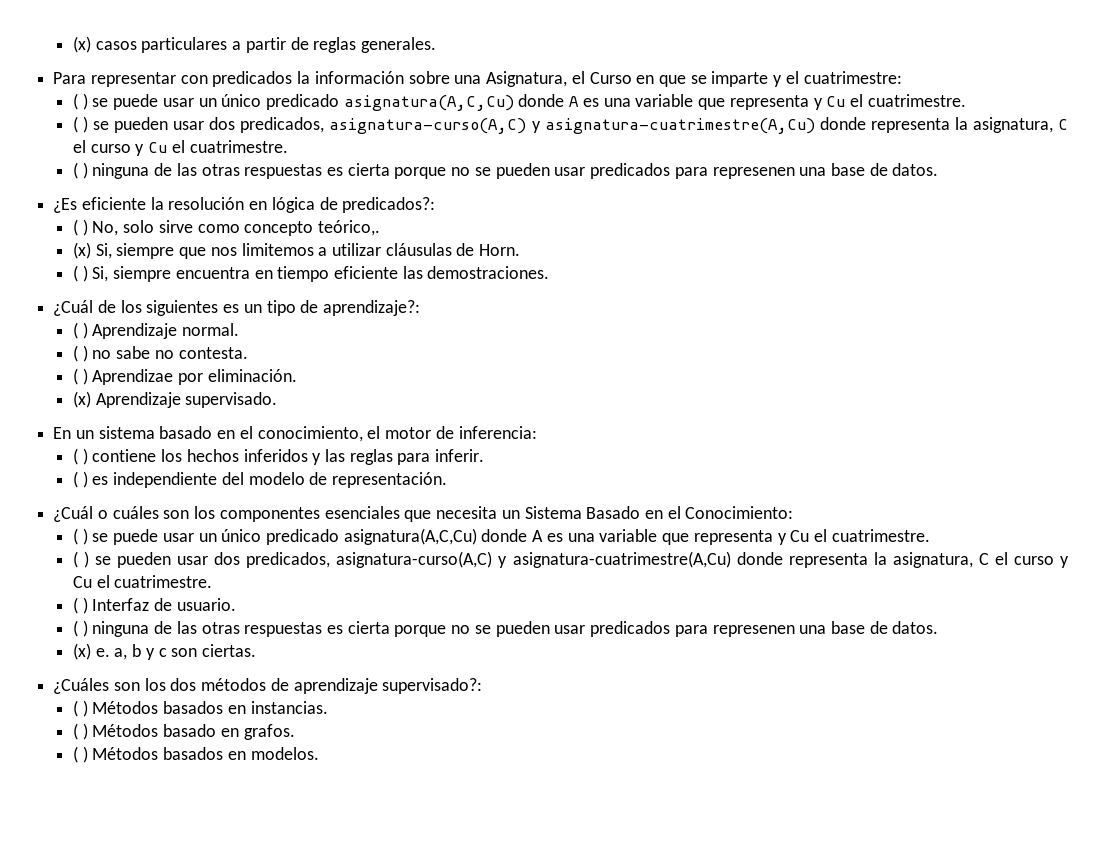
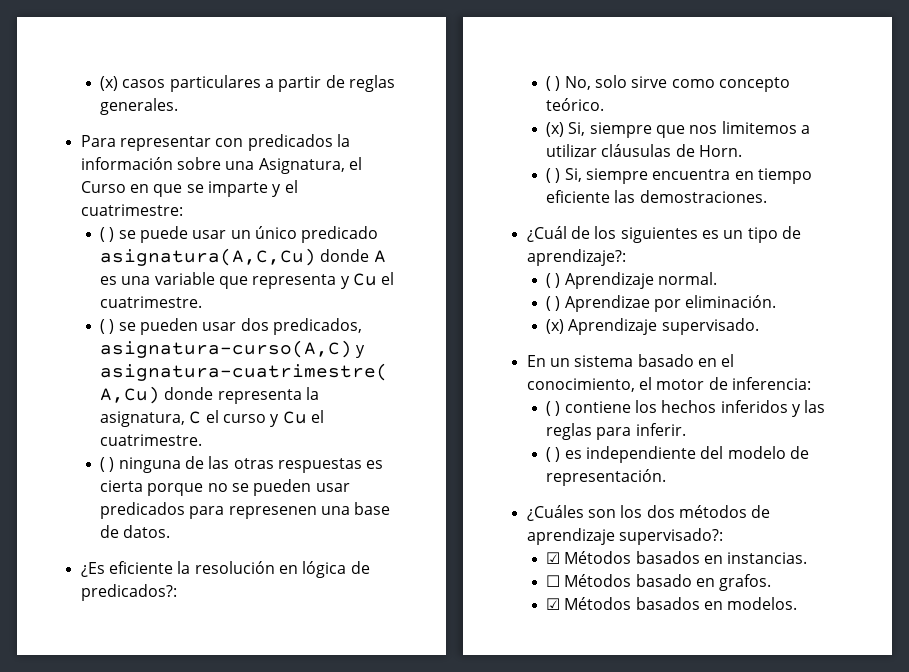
[318,220,381,236] teórico,. -> [546,98,605,111] teórico.
[72,345,248,362] // ( ) no sabe no contesta. -> (718, 278) none
[53,506,794,522] [72,528,930,545] [72,551,1069,568] [72,575,213,588] [72,597,236,614] [72,620,939,637] [72,643,257,660] // ¿Cuál o cuáles son los componentes esenciales que necesita un Sistema Basado en el Conocimiento: // ( ) se puede usar un único predicado asignatura(A,C,Cu) donde A es una variable que representa y Cu el cuatrimestre. // ( ) se pueden usar dos predicados, asignatura-curso(A,C) y asignatura-cuatrimestre(A,Cu) donde representa la asignatura, C el curso y Cu el cuatrimestre. // ( ) Interfaz de usuario. // ( ) ninguna de las otras respuestas es cierta porque no se pueden usar predicados para represenen una base de datos. // (x) e. a, b y c son ciertas. -> (667, 477) none
[72,700,88,717] ( ) -> [546,552,561,564] ☑
[72,723,88,740] ( ) -> [546,575,561,587] ☐
[72,746,88,763] ( ) -> [546,598,561,610] ☑

